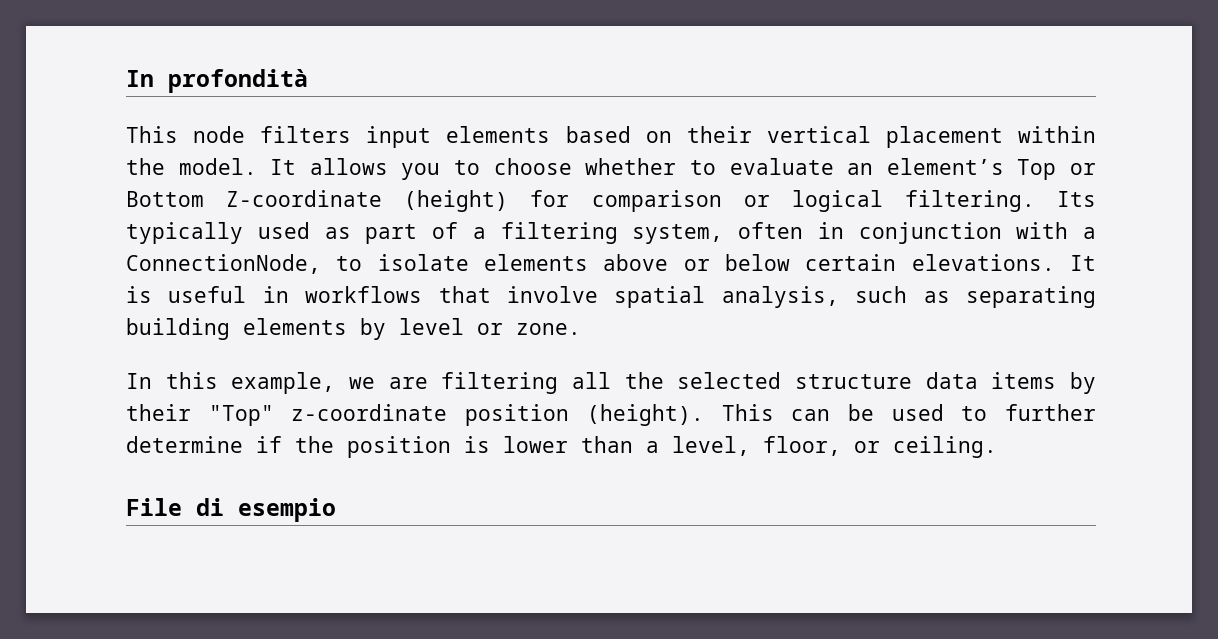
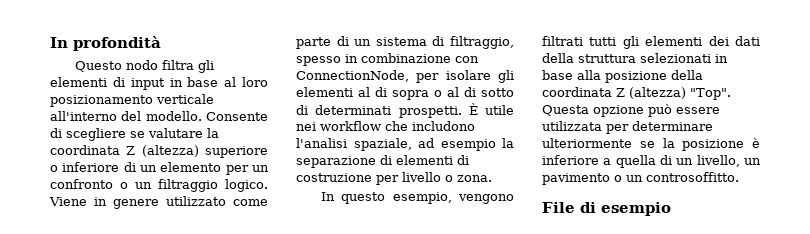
[126,126,1096,148] [126,158,1097,180] [126,190,1096,212] [126,222,1096,244] [126,254,1096,274] [126,286,1096,308] [126,318,581,340] [126,372,1096,394] [126,404,1097,426] [126,436,997,458] This node filters input elements based on their vertical placement within the model. It allows you to choose whether to evaluate an element’s Top or Bottom Z-coordinate (height) for comparison or logical filtering. Its typically used as part of a filtering system, often in conjunction with a ConnectionNode, to isolate elements above or below certain elevations. It is useful in workflows that involve spatial analysis, such as separating building elements by level or zone. // In this example, we are filtering all the selected structure data items by their "Top" z-coordinate position (height). This can be used to further determine if the position is lower than a level, floor, or ceiling. -> [74,60,214,73] [50,77,268,90] [50,94,214,107] [50,111,268,121] [50,128,219,141] [50,145,268,158] [50,162,269,175] [50,179,268,192] [49,196,268,209] [296,36,514,49] [296,53,479,66] [296,70,514,83] [296,87,514,100] [296,103,514,118] [296,121,475,131] [296,138,514,151] [296,155,469,168] [296,172,492,185] [320,192,514,204] [542,36,760,49] [542,53,728,63] [542,70,703,83] [542,87,731,100] [542,104,720,117] [542,121,713,134] [542,138,760,151] [542,155,761,168] [542,172,739,185] Questo nodo filtra gli elementi di input in base al loro posizionamento verticale all'interno del modello. Consente di scegliere se valutare la coordinata Z (altezza) superiore o inferiore di un elemento per un confronto o un filtraggio logico. Viene in genere utilizzato come parte di un sistema di filtraggio, spesso in combinazione con ConnectionNode, per isolare gli elementi al di sopra o al di sotto di determinati prospetti. È utile nei workflow che includono l'analisi spaziale, ad esempio la separazione di elementi di costruzione per livello o zona. // In questo esempio, vengono filtrati tutti gli elementi dei dati della struttura selezionati in base alla posizione della coordinata Z (altezza) "Top". Questa opzione può essere utilizzata per determinare ulteriormente se la posizione è inferiore a quella di un livello, un pavimento o un controsoffitto.

